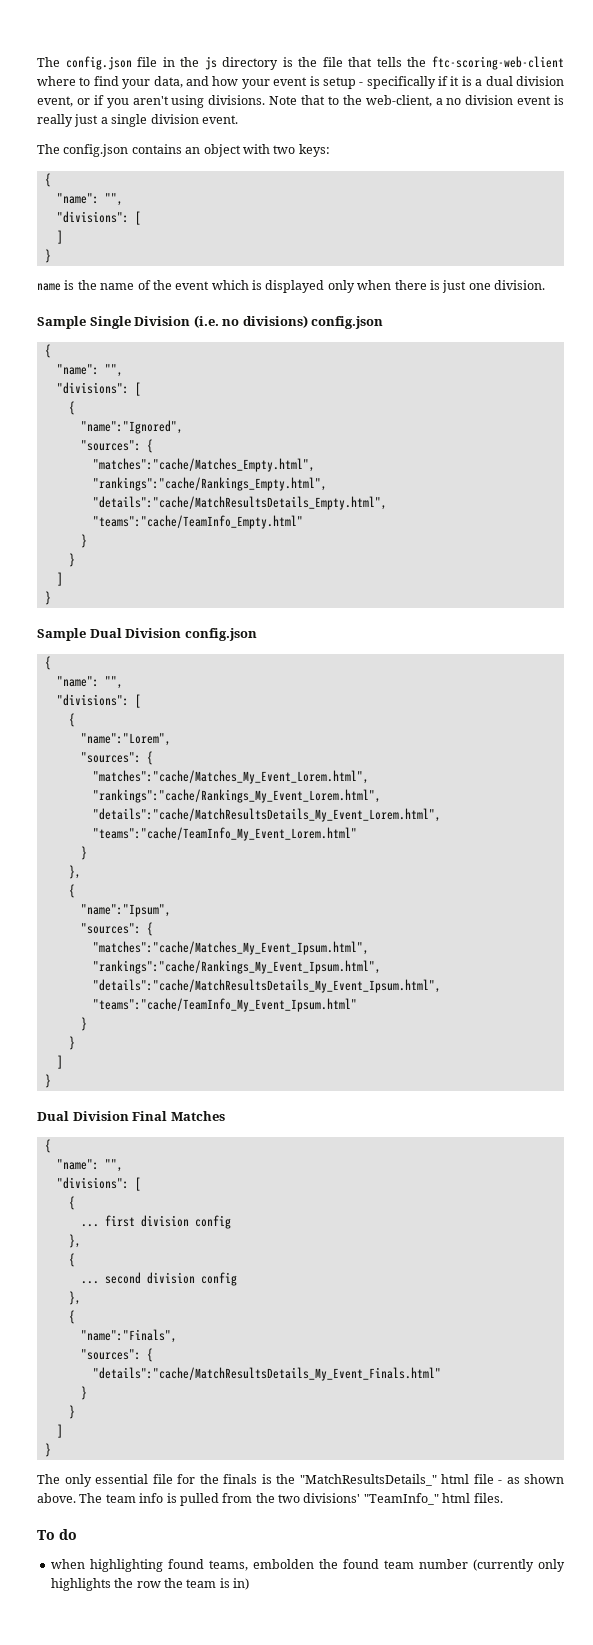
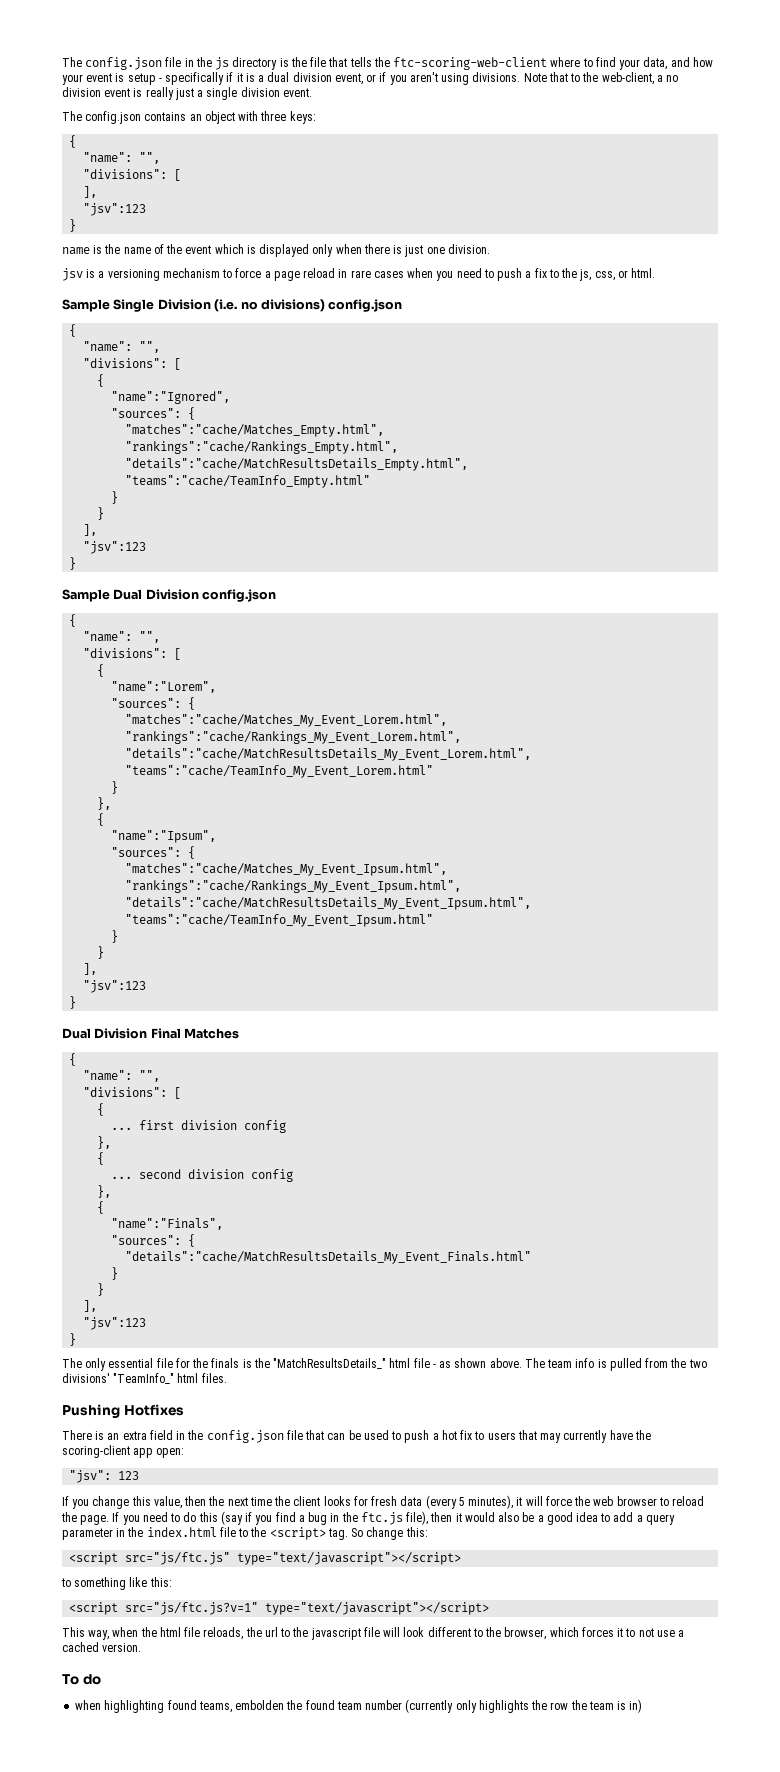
[273,145,296,154] two -> [260,111,287,121] three
[56,230,63,244] ] -> [83,186,98,198] [83,203,147,216] ], // "jsv":123
(545, 285) none -> [62,268,656,281] // jsv is a versioning mechanism to force a page reload in rare cases when you need to push a fix to the js, css, or html.
[56,572,63,586] ] -> [83,524,98,536] [83,541,147,554] ], // "jsv":123
[56,1055,63,1069] ] -> [83,963,98,975] [83,980,147,993] ], // "jsv":123
[56,1424,63,1438] ] -> [83,1300,98,1312] [83,1317,147,1330] ], // "jsv":123
(503, 1498) none -> [62,1404,184,1418] [62,1430,651,1443] [62,1445,185,1458] [69,1470,140,1483] [62,1495,705,1509] [61,1511,675,1525] [62,1527,428,1540] [69,1552,462,1565] [61,1577,172,1590] [69,1602,490,1615] [62,1627,685,1640] [62,1642,142,1652] // Pushing Hotfixes // There is an extra field in the config.json file that can be used to push a hot fix to users that may currently have the scoring-client app open: // "jsv": 123 // If you change this value, then the next time the client looks for fresh data (every 5 minutes), it will force the web browser to reload the page. If you need to do this (say if you find a bug in the ftc.js file), then it would also be a good idea to add a query parameter in the index.html file to the <script> tag. So change this: // <script src="js/ftc.js" type="text/javascript"></script> // to something like this: // <script src="js/ftc.js?v=1" type="text/javascript"></script> // This way, when the html file reloads, the url to the javascript file will look different to the browser, which forces it to not use a cached version.

